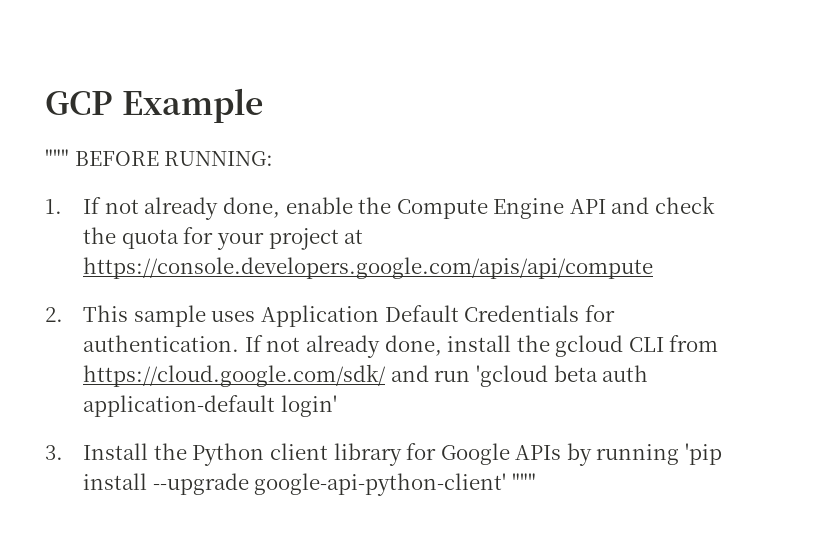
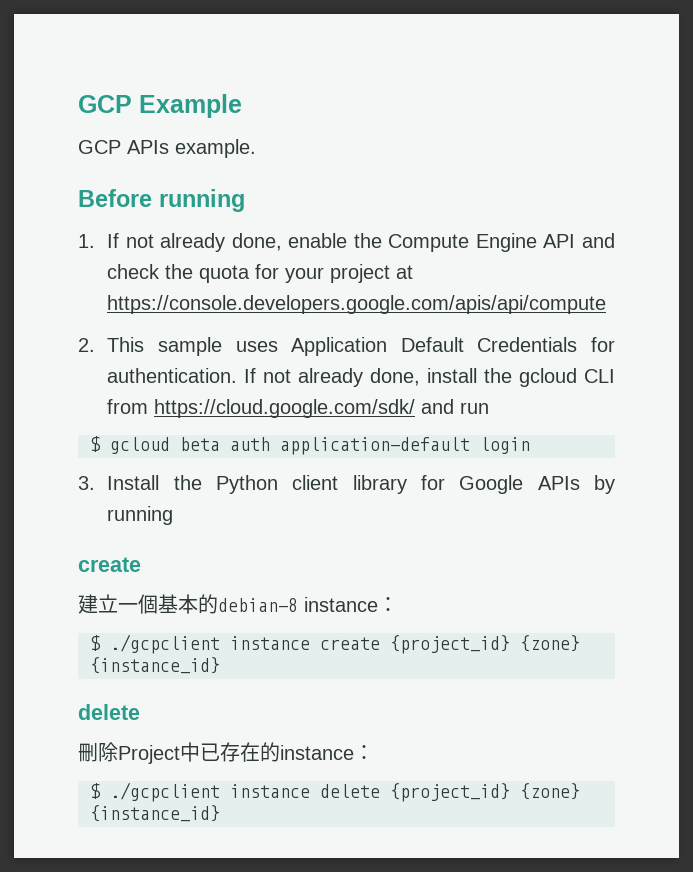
[45,149,274,166] """ BEFORE RUNNING: -> [78,139,256,158] [78,189,245,212] GCP APIs example. // Before running
[476,365,549,387] 'gcloud -> [90,436,170,454] // $ gcloud
[280,395,337,417] login' -> [480,437,530,454] login
[684,443,722,465] [83,473,537,496] 'pip install --upgrade google-api-python-client' """ -> [78,557,141,572] [78,594,398,614] [90,634,580,654] [90,657,220,674] [78,704,140,720] [78,742,374,764] [90,782,580,802] [90,805,220,822] // create // 建立一個基本的debian-8 instance： // $ ./gcpclient instance create {project_id} {zone} {instance_id} // delete // 刪除Project中已存在的instance： // $ ./gcpclient instance delete {project_id} {zone} {instance_id}

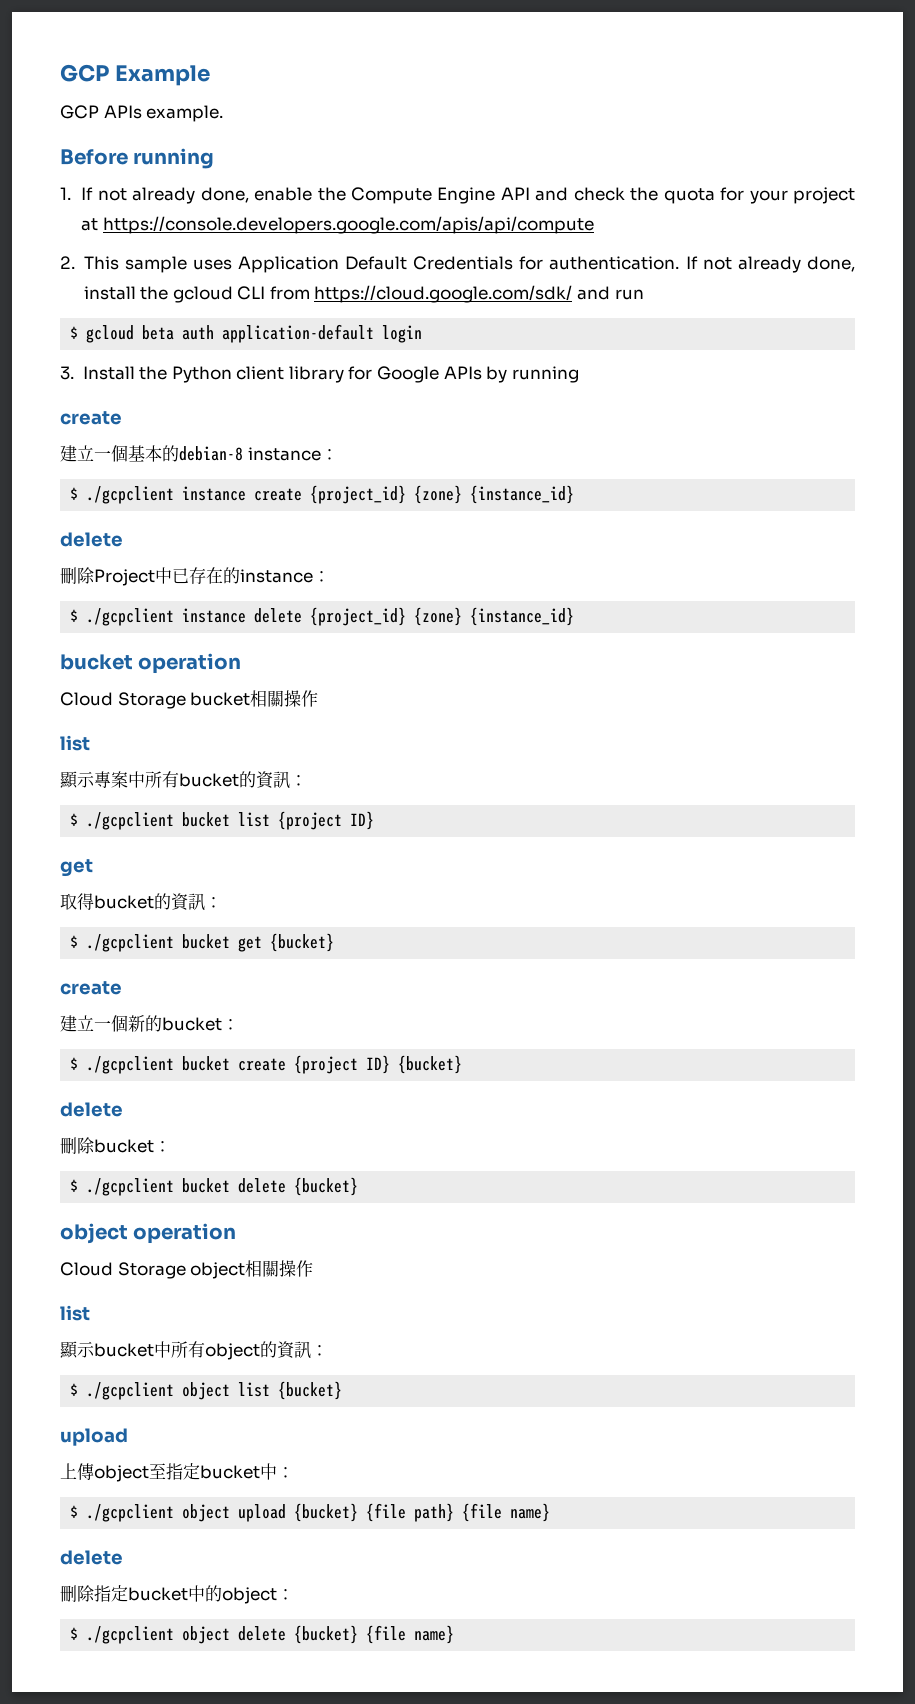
(220, 813) none -> [60,653,242,674] [60,690,319,709] [60,735,90,751] [59,771,307,789] [70,811,375,830] [60,859,93,877] [60,893,222,911] [70,933,335,952] [60,981,122,995] [60,1015,239,1032] [70,1055,463,1074] [60,1102,123,1117] [60,1137,171,1154] [70,1177,359,1196] [60,1223,237,1244] [60,1260,314,1279] [60,1305,90,1321] [59,1341,328,1360] [70,1381,343,1400] [60,1428,128,1446] [60,1463,294,1482] [70,1503,551,1522] [60,1550,123,1565] [60,1585,294,1604] [70,1625,455,1644] // bucket operation // Cloud Storage bucket相關操作 // list // 顯示專案中所有bucket的資訊： // $ ./gcpclient bucket list {project ID} // get // 取得bucket的資訊： // $ ./gcpclient bucket get {bucket} // create // 建立一個新的bucket： // $ ./gcpclient bucket create {project ID} {bucket} // delete // 刪除bucket： // $ ./gcpclient bucket delete {bucket} // object operation // Cloud Storage object相關操作 // list // 顯示bucket中所有object的資訊： // $ ./gcpclient object list {bucket} // upload // 上傳object至指定bucket中： // $ ./gcpclient object upload {bucket} {file path} {file name} // delete // 刪除指定bucket中的object： // $ ./gcpclient object delete {bucket} {file name}

